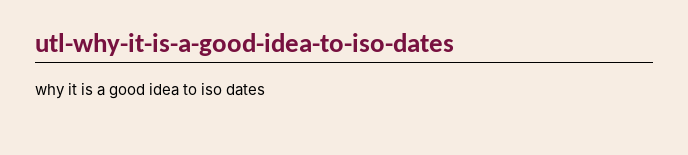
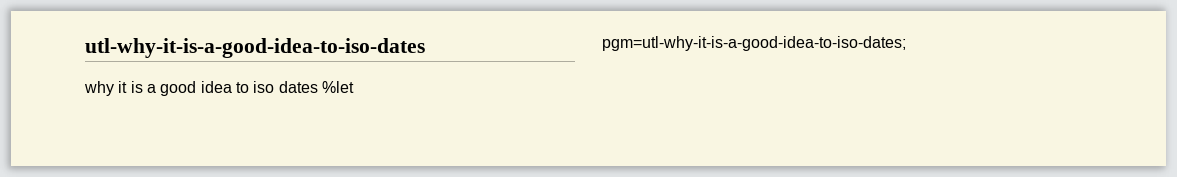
(266, 90) none -> [321,81,354,93] [602,36,906,51] %let pgm=utl-why-it-is-a-good-idea-to-iso-dates;

